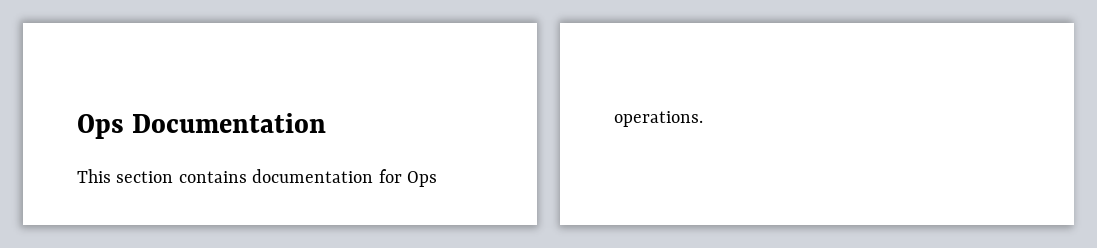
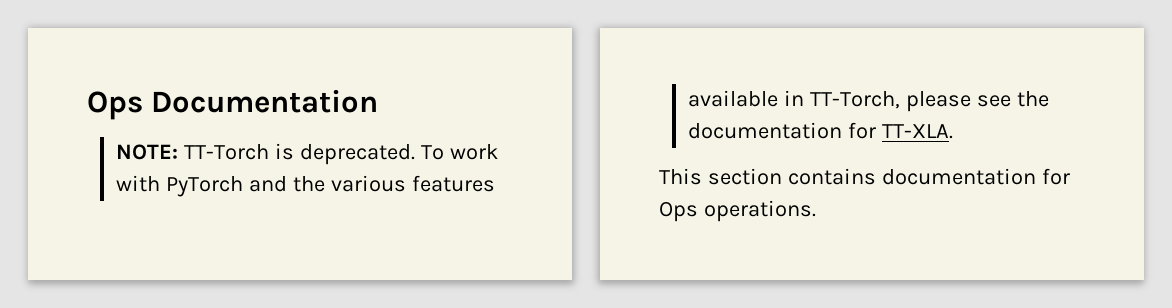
(327, 123) none -> [115,143,498,165] [115,175,495,197] [687,90,1049,112] [687,122,953,139] // NOTE: TT-Torch is deprecated. To work with PyTorch and the various features available in TT-Torch, please see the documentation for TT-XLA.

